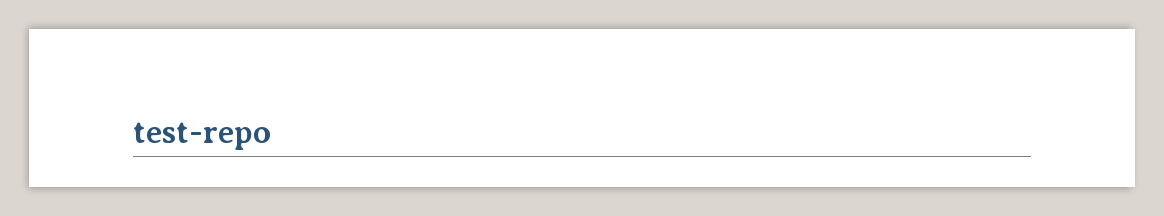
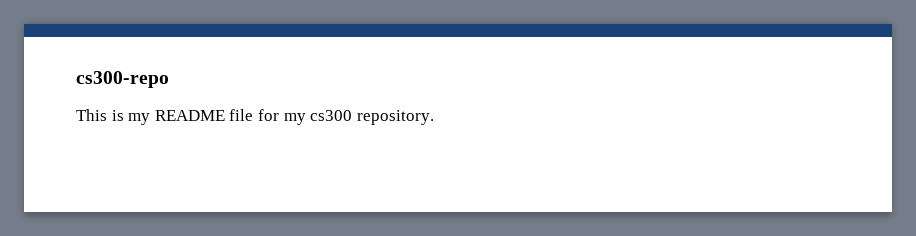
[133,122,271,150] test-repo -> [76,71,169,88] [76,109,434,125] cs300-repo // This is my README file for my cs300 repository.

